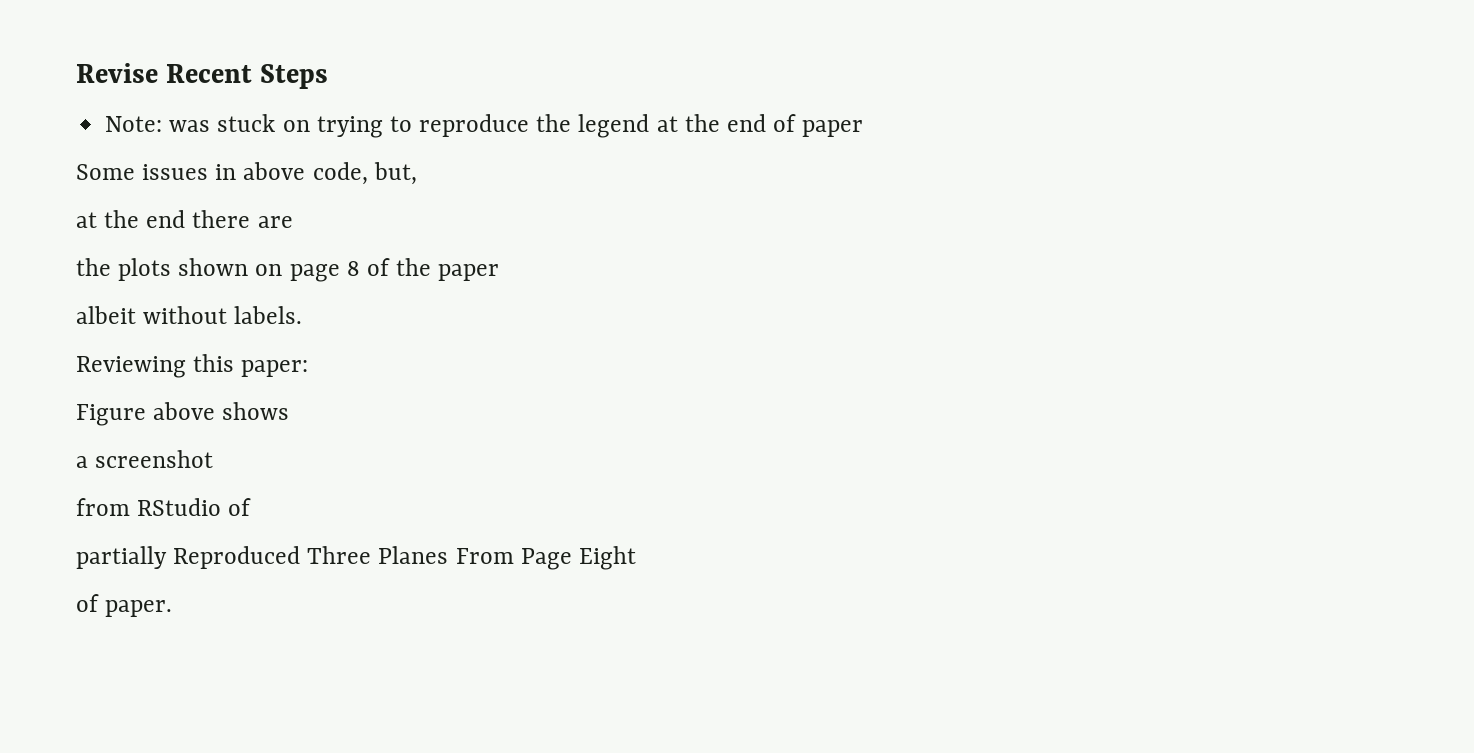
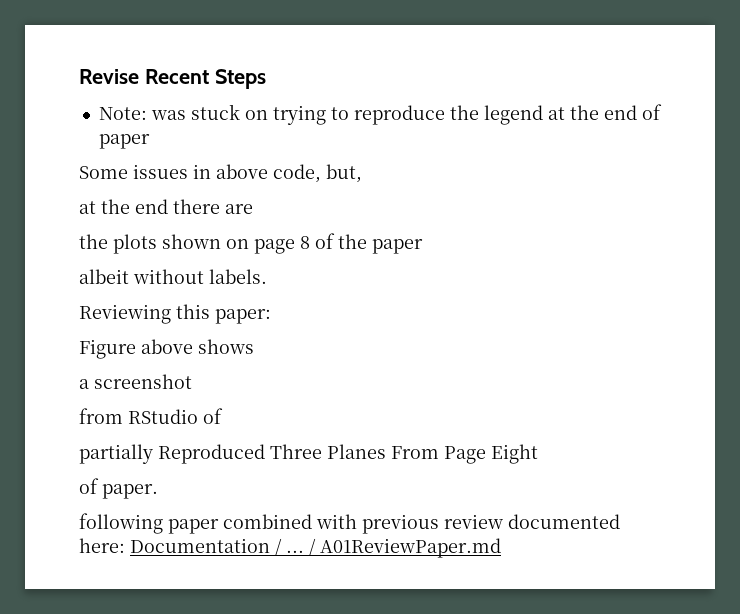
(173, 608) none -> [79,513,620,534] [79,538,501,558] // following paper combined with previous review documented here: Documentation / ... / A01ReviewPaper.md

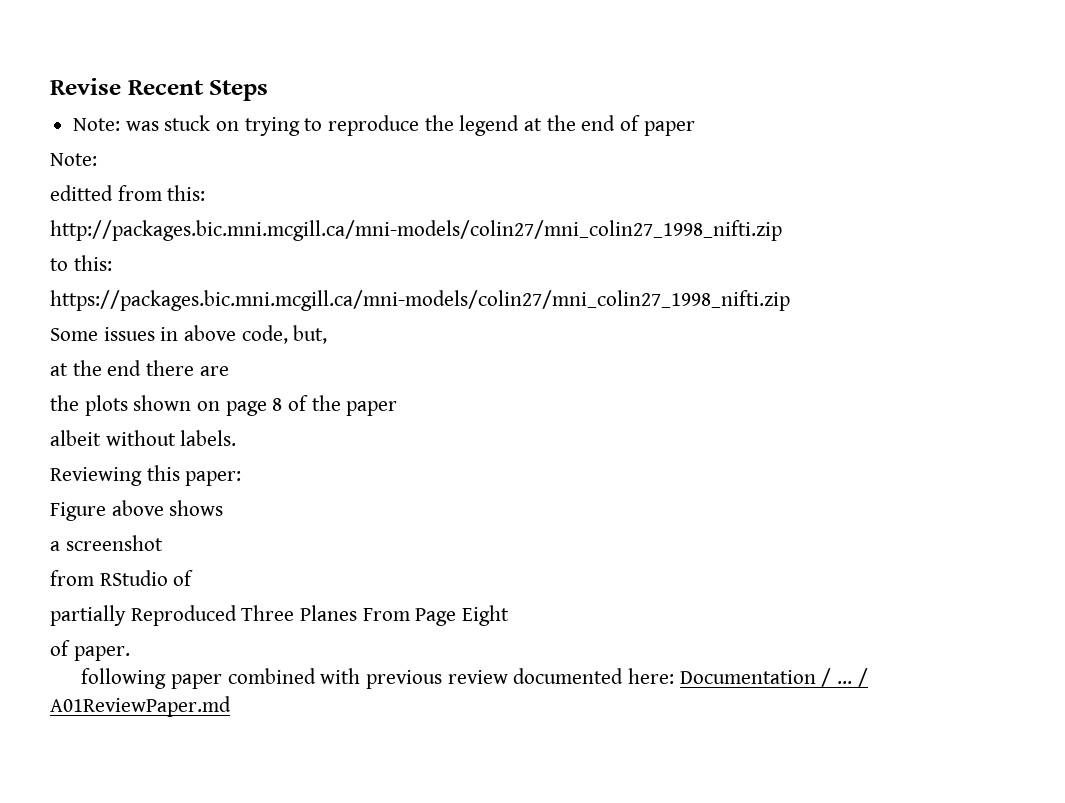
(150, 141) none -> [50,153,97,166] [50,185,206,201] [50,220,782,241] [50,255,112,271] [50,290,790,311] // Note: // editted from this: // http://packages.bic.mni.mcgill.ca/mni-models/colin27/mni_colin27_1998_nifti.zip // to this: // https://packages.bic.mni.mcgill.ca/mni-models/colin27/mni_colin27_1998_nifti.zip

